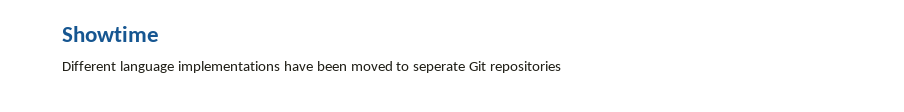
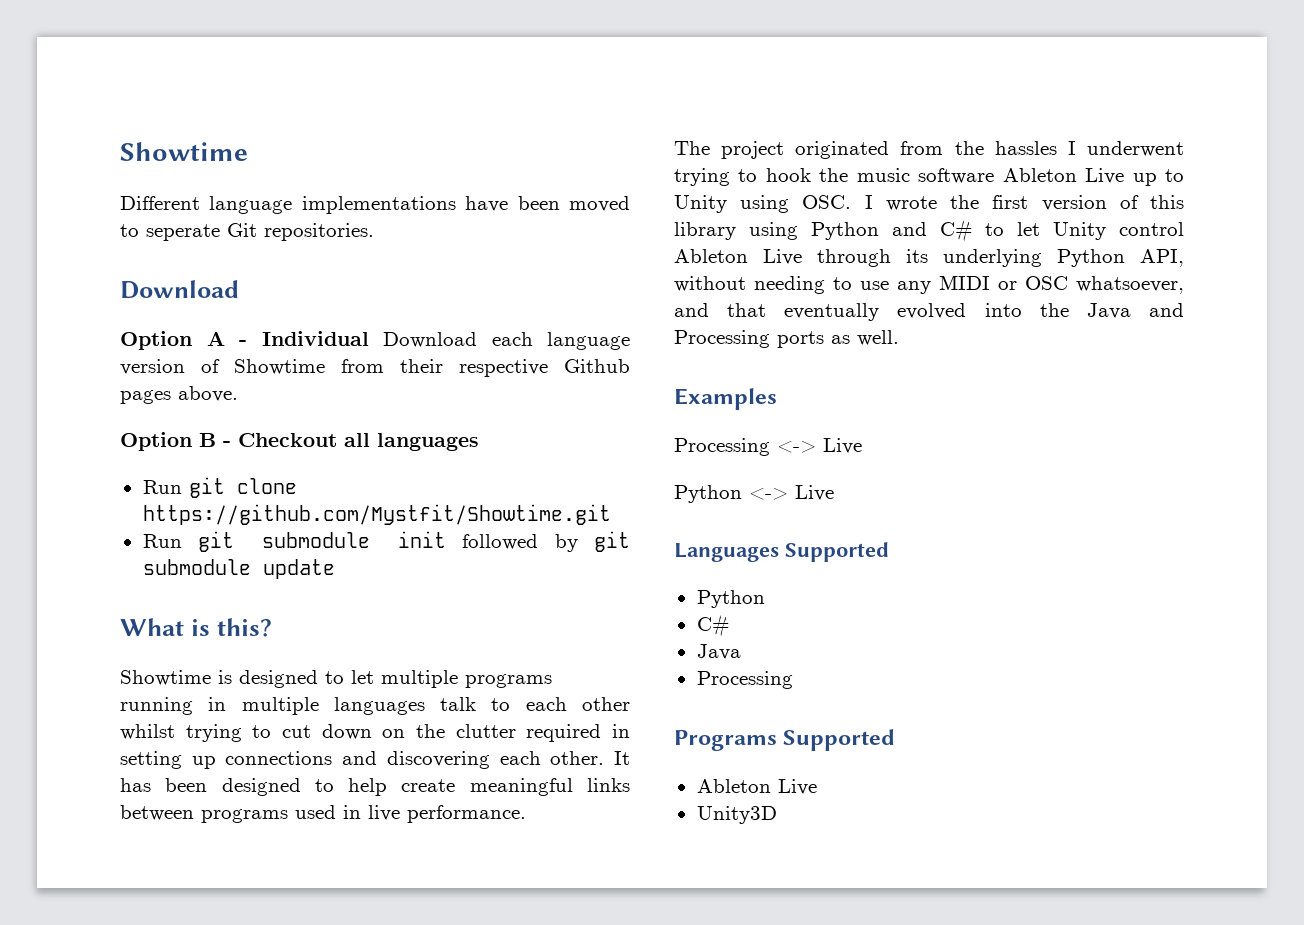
[490,61,562,73] repositories -> [264,223,374,241] [120,280,239,299] [120,331,630,350] [120,359,630,377] [120,386,238,404] [120,432,479,451] [142,477,297,498] [142,504,611,525] [142,531,630,552] [142,559,335,579] [120,618,272,637] [120,670,552,688] [120,697,630,715] [120,724,630,742] [120,751,630,769] [120,778,630,796] [120,805,526,823] [674,141,1184,159] [674,168,1184,186] [674,195,1184,213] [674,219,1184,242] [674,249,1184,267] [674,275,1184,294] [674,303,1184,321] [674,330,899,348] [674,388,777,410] [674,438,862,456] [674,485,834,503] [674,542,889,562] [696,590,765,608] [696,614,730,637] [696,644,741,660] [696,671,793,689] [674,729,896,751] [696,779,817,795] [696,806,777,824] repositories. // Download // Option A - Individual Download each language version of Showtime from their respective Github pages above. // Option B - Checkout all languages // Run git clone https://github.com/Mystfit/Showtime.git // Run git submodule init followed by git submodule update // What is this? // Showtime is designed to let multiple programs running in multiple languages talk to each other whilst trying to cut down on the clutter required in setting up connections and discovering each other. It has been designed to help create meaningful links between programs used in live performance. // The project originated from the hassles I underwent trying to hook the music software Ableton Live up to Unity using OSC. I wrote the first version of this library using Python and C# to let Unity control Ableton Live through its underlying Python API, without needing to use any MIDI or OSC whatsoever, and that eventually evolved into the Java and Processing ports as well. // Examples // Processing <-> Live // Python <-> Live // Languages Supported // Python // C# // Java // Processing // Programs Supported // Ableton Live // Unity3D

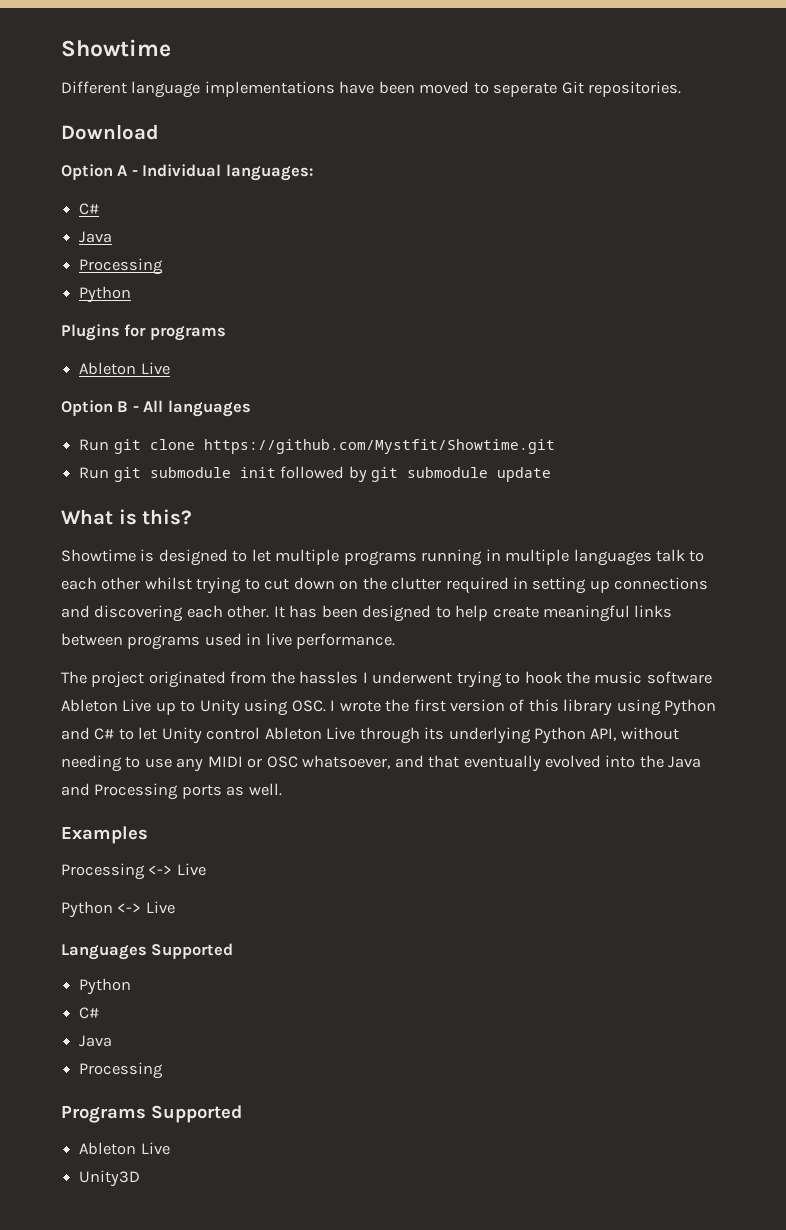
[383,332,630,350] [120,359,630,377] [120,386,238,404] Download each language version of Showtime from their respective Github pages above. -> [225,164,313,181] [79,203,100,215] [79,231,113,243] [79,258,164,275] [79,286,132,303] [61,324,226,341] [79,362,170,375] languages: // C# // Java // Processing // Python // Plugins for programs // Ableton Live
[238,433,370,447] Checkout all -> [143,400,164,412] All

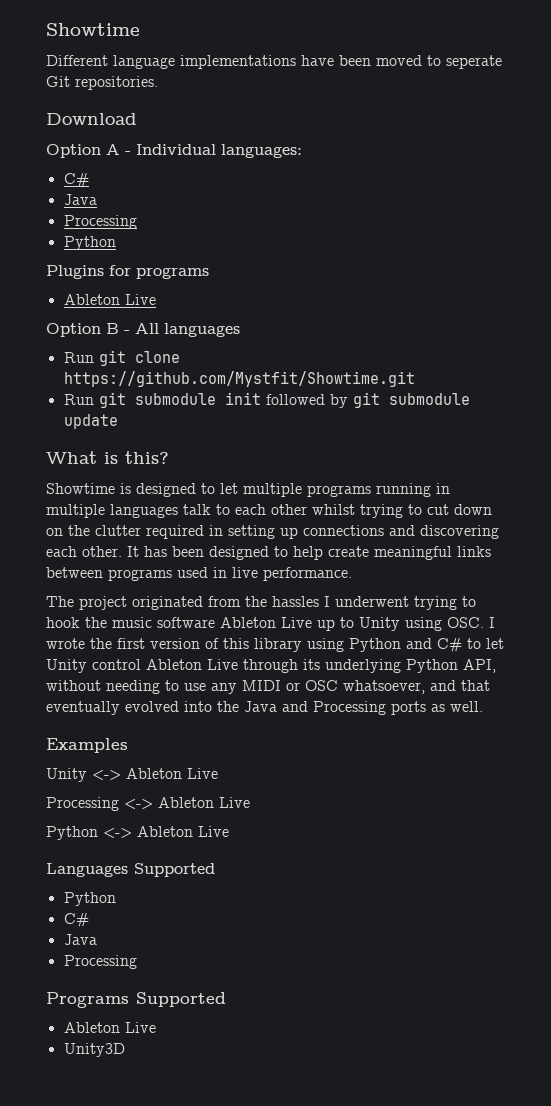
(148, 835) none -> [46,768,218,782] // Unity <-> Ableton Live
(173, 870) none -> [158,797,214,808] Ableton
(142, 908) none -> [137,826,193,837] Ableton

